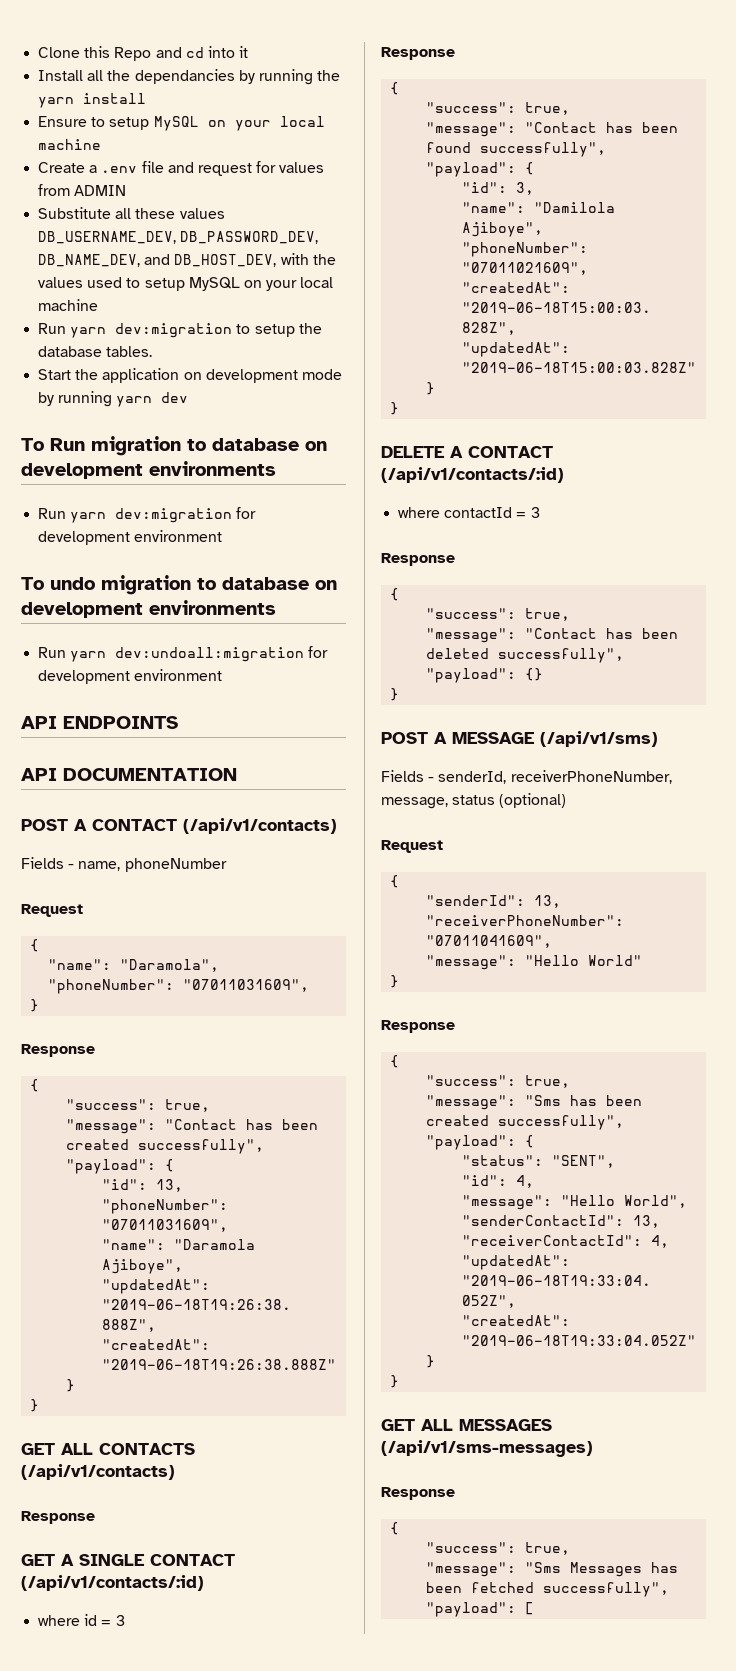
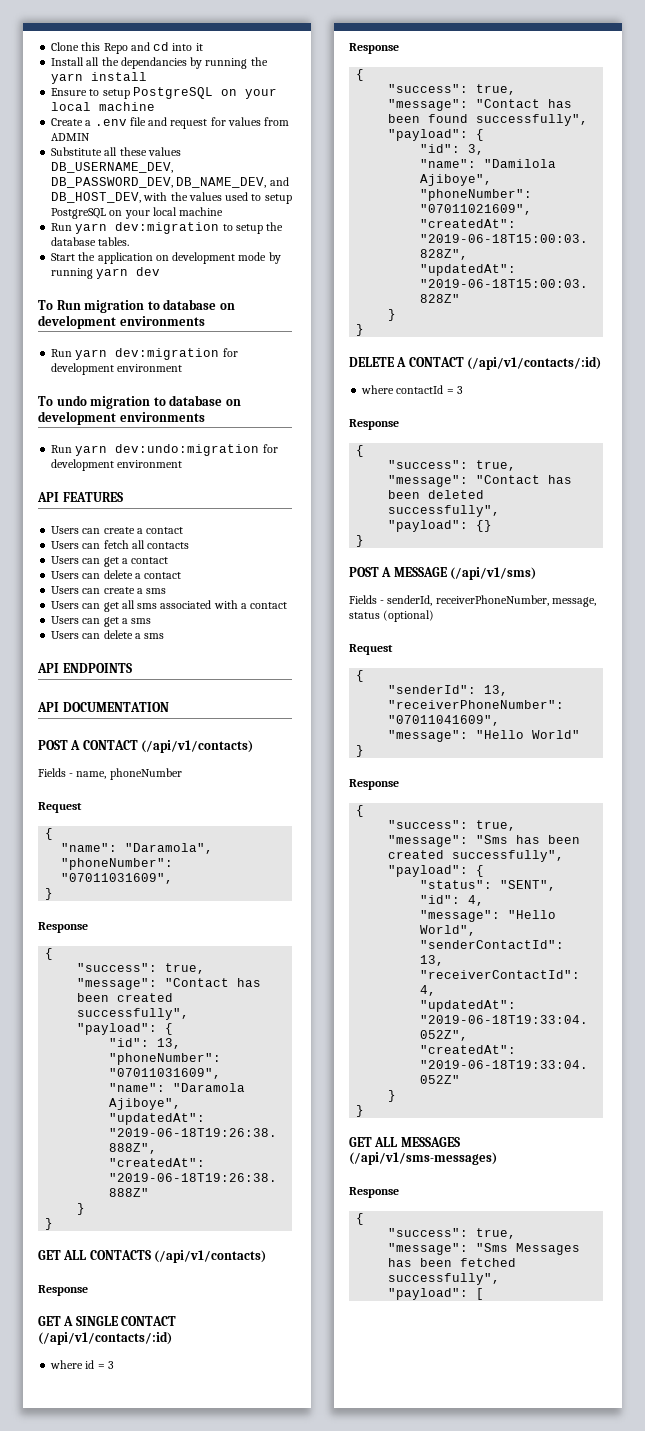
[153,116,199,131] MySQL -> [132,87,213,99] PostgreSQL
[188,277,240,291] MySQL -> [51,208,107,219] PostgreSQL
[115,646,329,662] [38,669,223,684] dev:undoall:migration for development environment -> [115,444,278,456] [51,459,183,471] [37,492,123,502] [51,526,184,534] [51,540,190,549] [51,556,169,567] [51,570,182,579] [51,586,167,594] [51,600,288,612] [51,616,152,627] [51,630,165,639] dev:undo:migration for development environment // API FEATURES // Users can create a contact // Users can fetch all contacts // Users can get a contact // Users can delete a contact // Users can create a sms // Users can get all sms associated with a contact // Users can get a sms // Users can delete a sms

